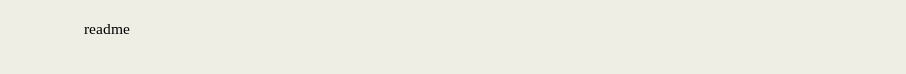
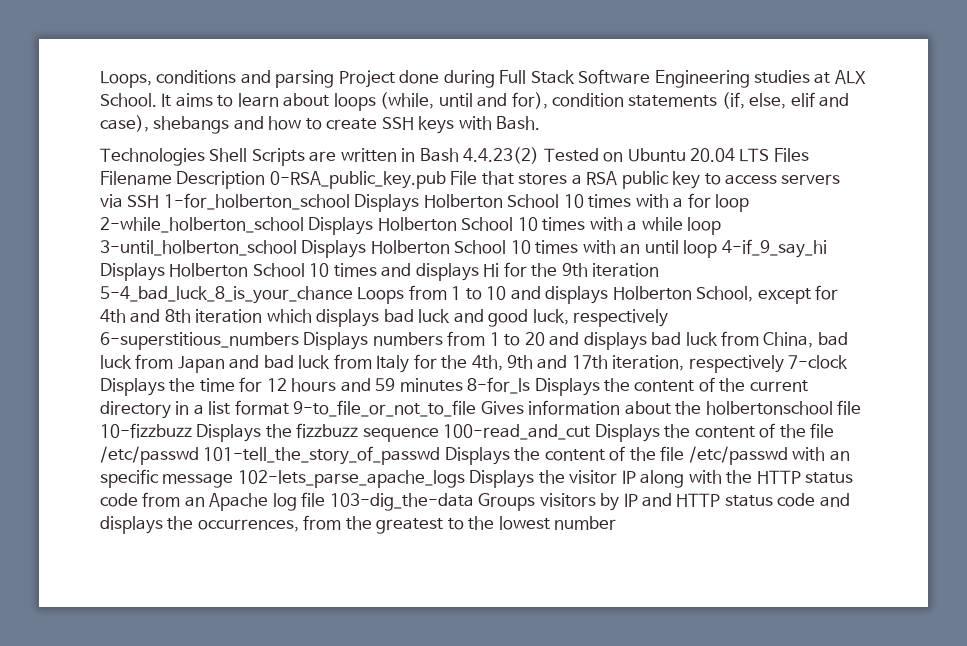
[84,24,130,34] readme -> [100,69,866,88] [100,92,850,111] [100,115,541,134] [100,147,809,166] [100,171,841,189] [100,193,750,212] [100,217,722,235] [100,239,827,258] [100,262,659,281] [100,285,838,304] [100,309,668,327] [100,331,848,350] [100,354,849,373] [100,377,808,396] [100,400,862,419] [100,423,834,442] [100,446,850,465] [100,469,854,488] [100,492,850,511] [100,515,617,534] Loops, conditions and parsing Project done during Full Stack Software Engineering studies at ALX School. It aims to learn about loops (while, until and for), condition statements (if, else, elif and case), shebangs and how to create SSH keys with Bash. // Technologies Shell Scripts are written in Bash 4.4.23(2) Tested on Ubuntu 20.04 LTS Files Filename Description 0-RSA_public_key.pub File that stores a RSA public key to access servers via SSH 1-for_holberton_school Displays Holberton School 10 times with a for loop 2-while_holberton_school Displays Holberton School 10 times with a while loop 3-until_holberton_school Displays Holberton School 10 times with an until loop 4-if_9_say_hi Displays Holberton School 10 times and displays Hi for the 9th iteration 5-4_bad_luck_8_is_your_chance Loops from 1 to 10 and displays Holberton School, except for 4th and 8th iteration which displays bad luck and good luck, respectively 6-superstitious_numbers Displays numbers from 1 to 20 and displays bad luck from China, bad luck from Japan and bad luck from Italy for the 4th, 9th and 17th iteration, respectively 7-clock Displays the time for 12 hours and 59 minutes 8-for_ls Displays the content of the current directory in a list format 9-to_file_or_not_to_file Gives information about the holbertonschool file 10-fizzbuzz Displays the fizzbuzz sequence 100-read_and_cut Displays the content of the file /etc/passwd 101-tell_the_story_of_passwd Displays the content of the file /etc/passwd with an specific message 102-lets_parse_apache_logs Displays the visitor IP along with the HTTP status code from an Apache log file 103-dig_the-data Groups visitors by IP and HTTP status code and displays the occurrences, from the greatest to the lowest number

